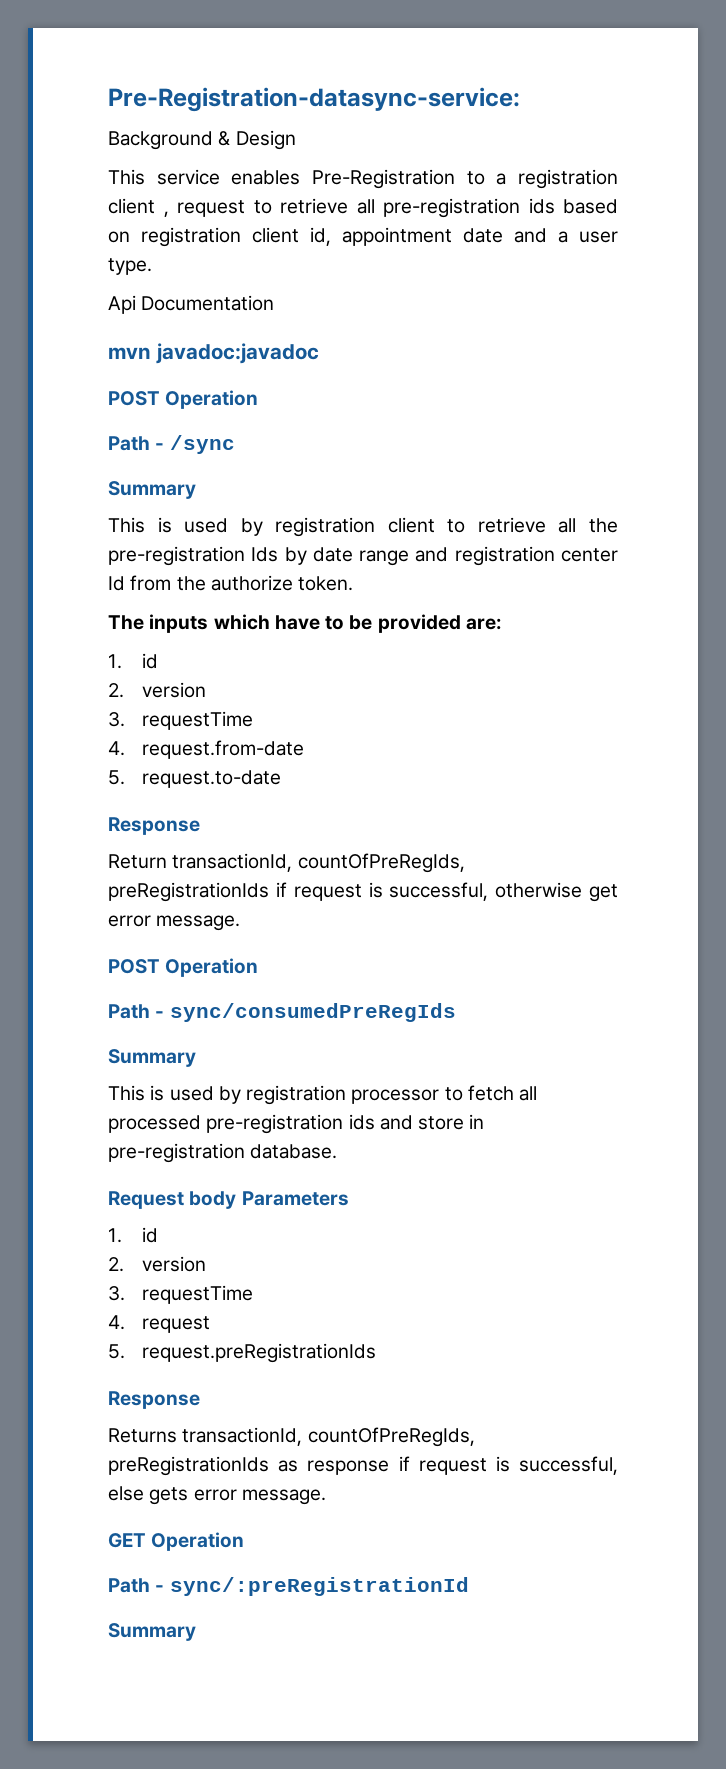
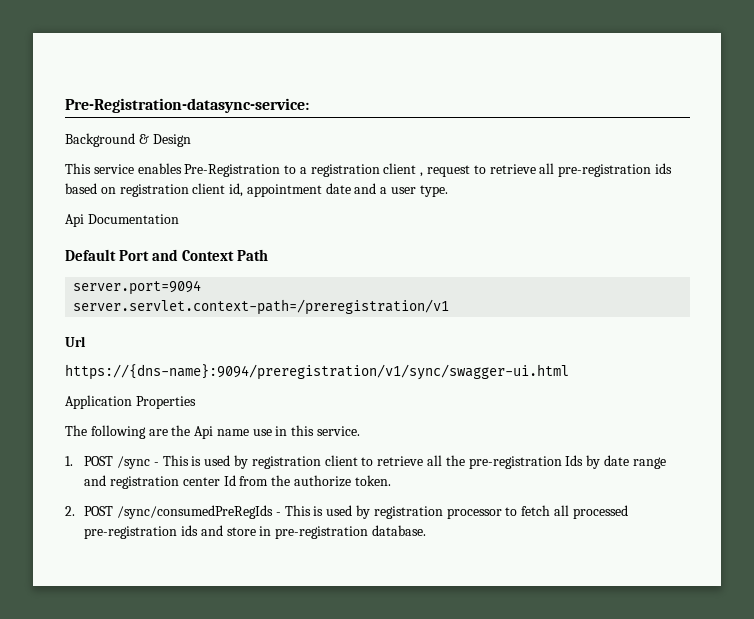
[108,343,319,364] [108,390,259,409] [108,435,235,454] [108,481,196,499] mvn javadoc:javadoc // POST Operation // Path - /sync // Summary // -> [65,249,268,261] [73,280,202,295] [73,299,450,315] [65,336,86,347] [65,364,569,380] [65,395,196,409] [65,425,361,439] [65,456,159,469] Default Port and Context Path // server.port=9094 // server.servlet.context-path=/preregistration/v1 // Url // https://{dns-name}:9094/preregistration/v1/sync/swagger-ui.html // Application Properties // The following are the Api name use in this service. // 1. POST /sync -
[108,614,502,633] [108,653,159,669] [108,682,207,698] [108,711,254,730] [108,740,305,759] [108,770,282,788] [108,817,200,835] [108,853,465,873] [108,882,618,902] [108,915,241,931] [108,958,259,977] [108,1003,456,1022] [108,1049,196,1067] The inputs which have to be provided are: // 1. id // 2. version // 3. requestTime // 4. request.from-date // 5. request.to-date // Response // Return transactionId, countOfPreRegIds, preRegistrationIds if request is successful, otherwise get error message. // POST Operation // Path - sync/consumedPreRegIds // Summary // -> [65,505,281,519] 2. POST /sync/consumedPreRegIds -
[108,1191,349,1209] [108,1227,159,1243] [108,1256,207,1272] [108,1285,254,1304] [108,1315,211,1333] [108,1343,377,1363] [108,1391,200,1409] [108,1427,475,1447] [108,1456,618,1476] [108,1486,326,1505] [108,1532,245,1551] [108,1577,469,1596] [108,1623,196,1641] // Request body Parameters // 1. id // 2. version // 3. requestTime // 4. request // 5. request.preRegistrationIds // Response // Returns transactionId, countOfPreRegIds, preRegistrationIds as response if request is successful, else gets error message. // GET Operation // Path - sync/:preRegistrationId // Summary -> (427, 530) none

